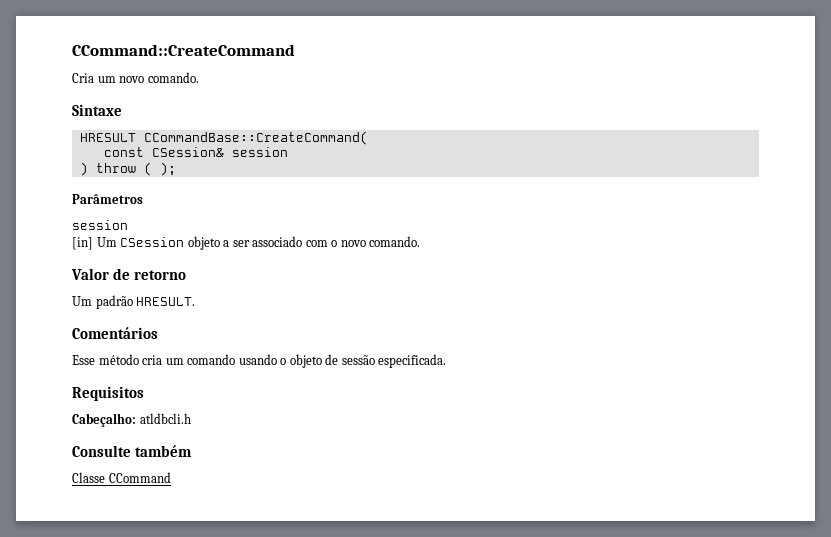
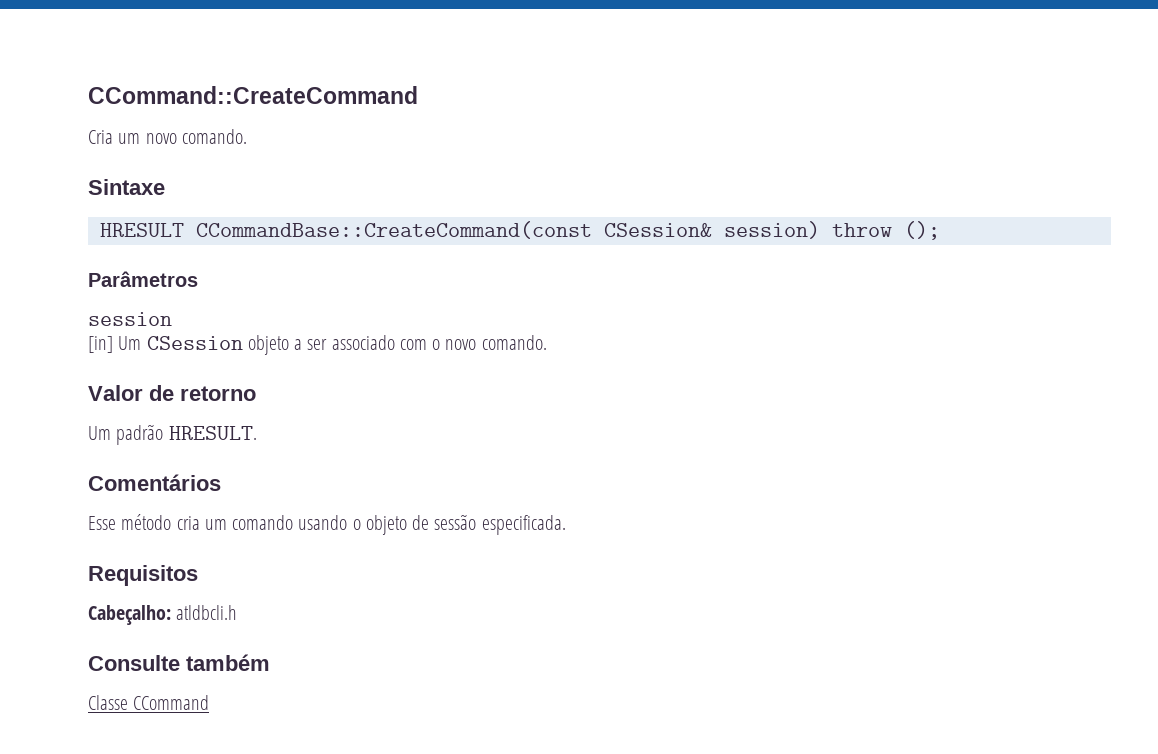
[143,131,368,145] [103,147,288,157] [79,162,176,176] CCommandBase::CreateCommand( // const CSession& session // ) throw ( ); -> [195,221,940,240] CCommandBase::CreateCommand(const CSession& session) throw ();

